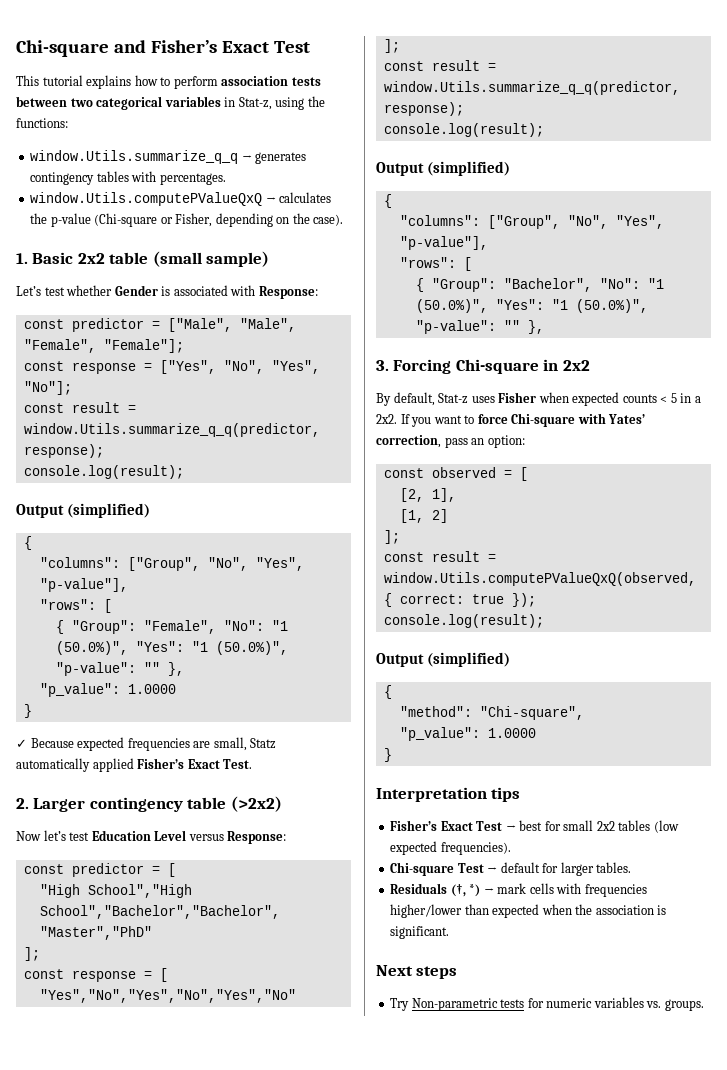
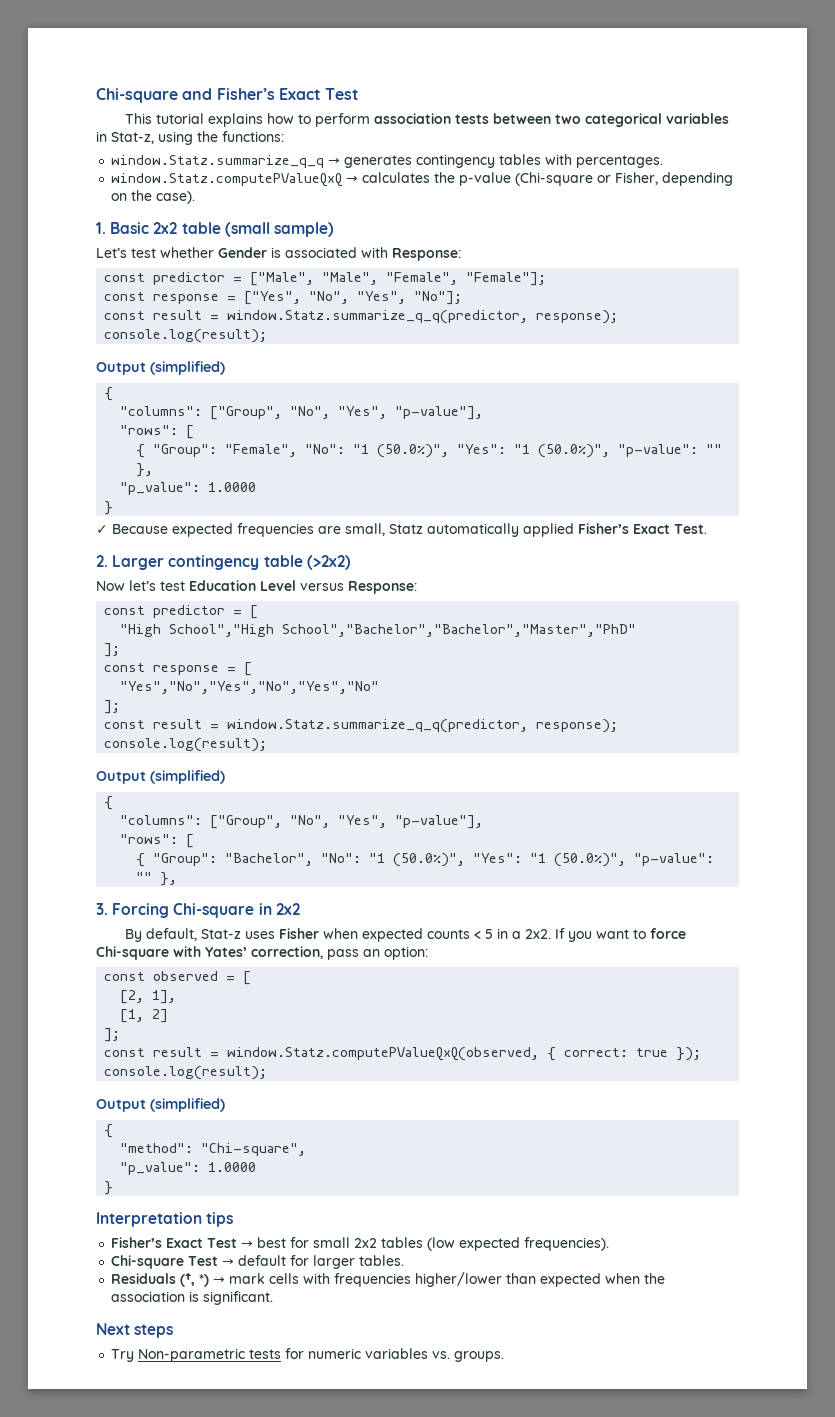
[30,150,239,164] window.Utils.summarize_q_q -> [111,155,325,168] window.Statz.summarize_q_q
[30,192,263,206] window.Utils.computePValueQxQ -> [111,173,344,187] window.Statz.computePValueQxQ
[23,423,320,437] window.Utils.summarize_q_q(predictor, -> [227,310,529,324] window.Statz.summarize_q_q(predictor,
[383,81,680,95] window.Utils.summarize_q_q(predictor, -> [227,719,529,733] window.Statz.summarize_q_q(predictor,
[383,572,696,586] window.Utils.computePValueQxQ(observed, -> [227,1047,540,1061] window.Statz.computePValueQxQ(observed,

